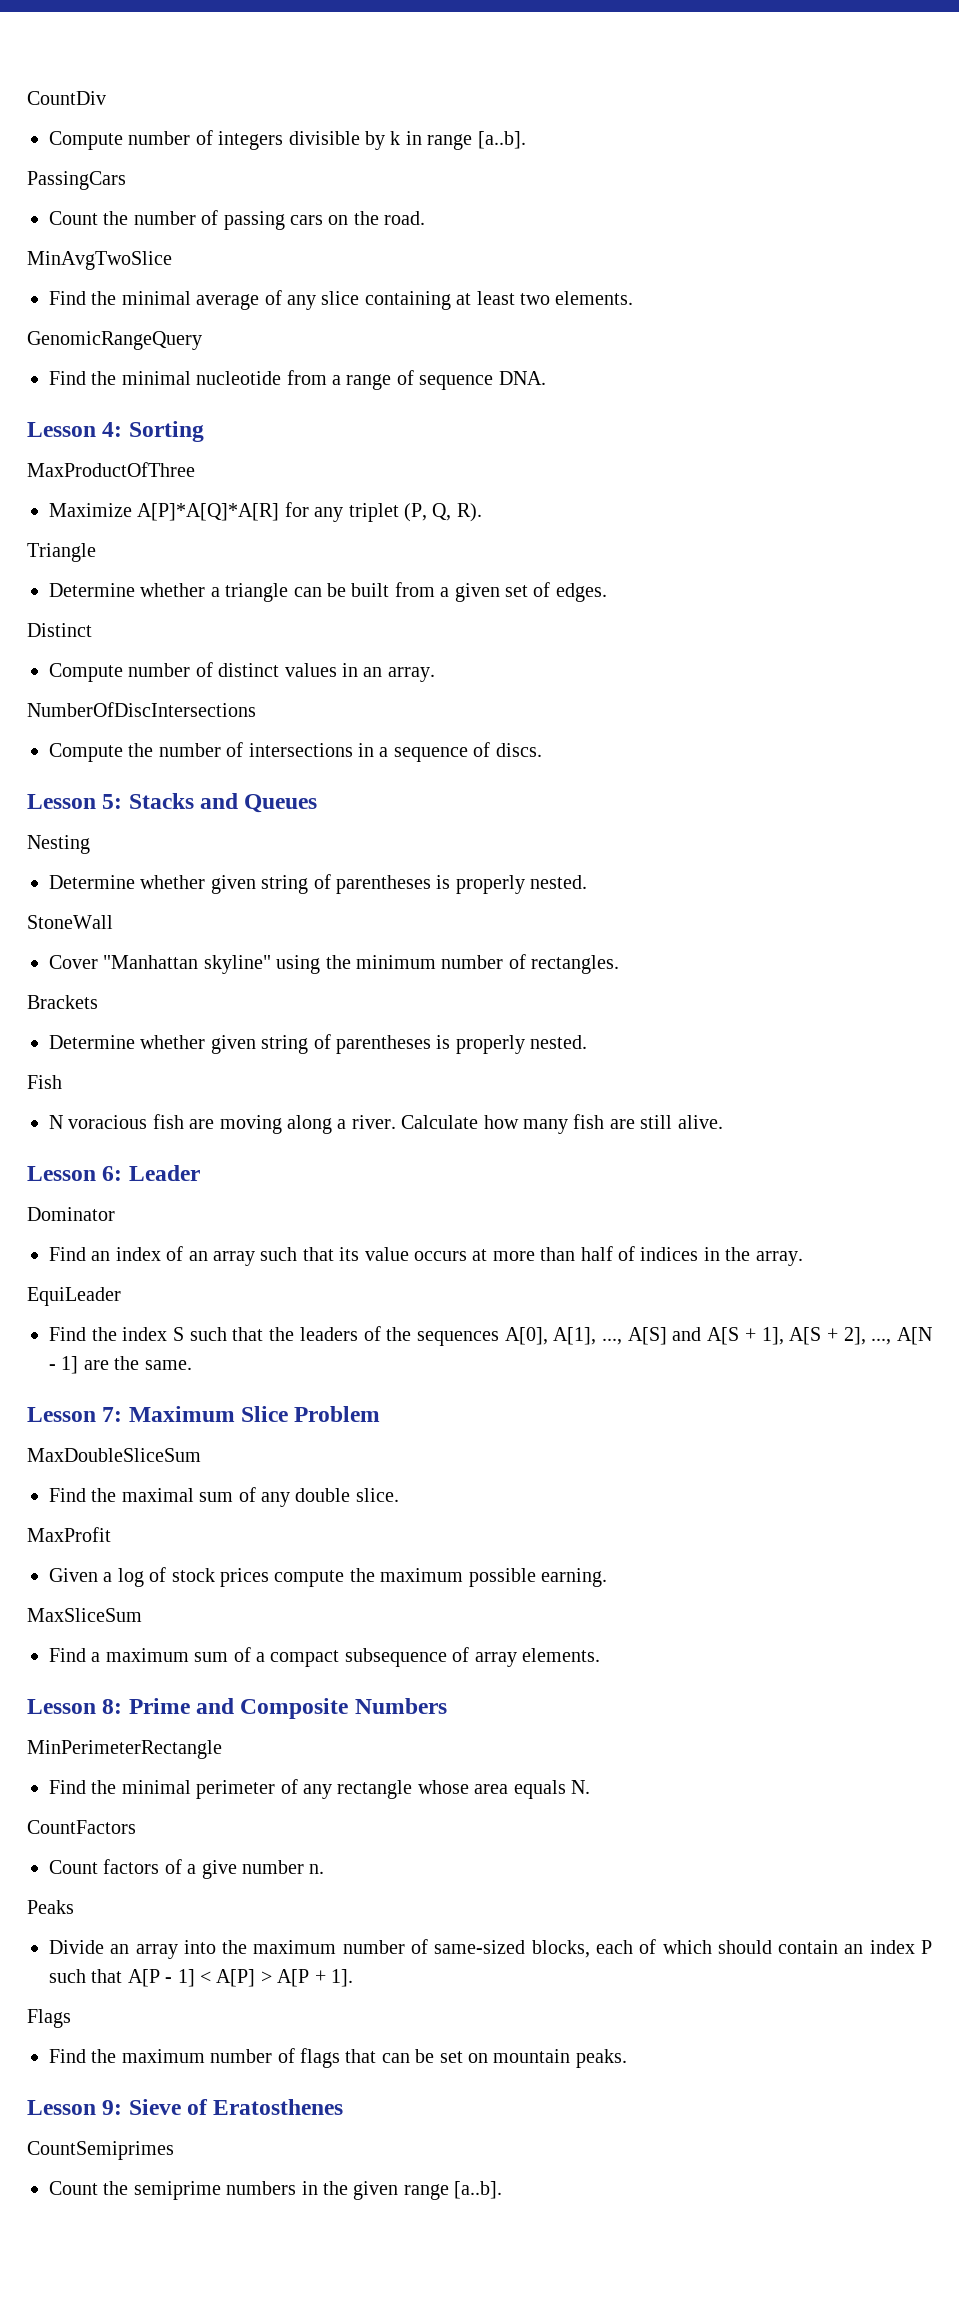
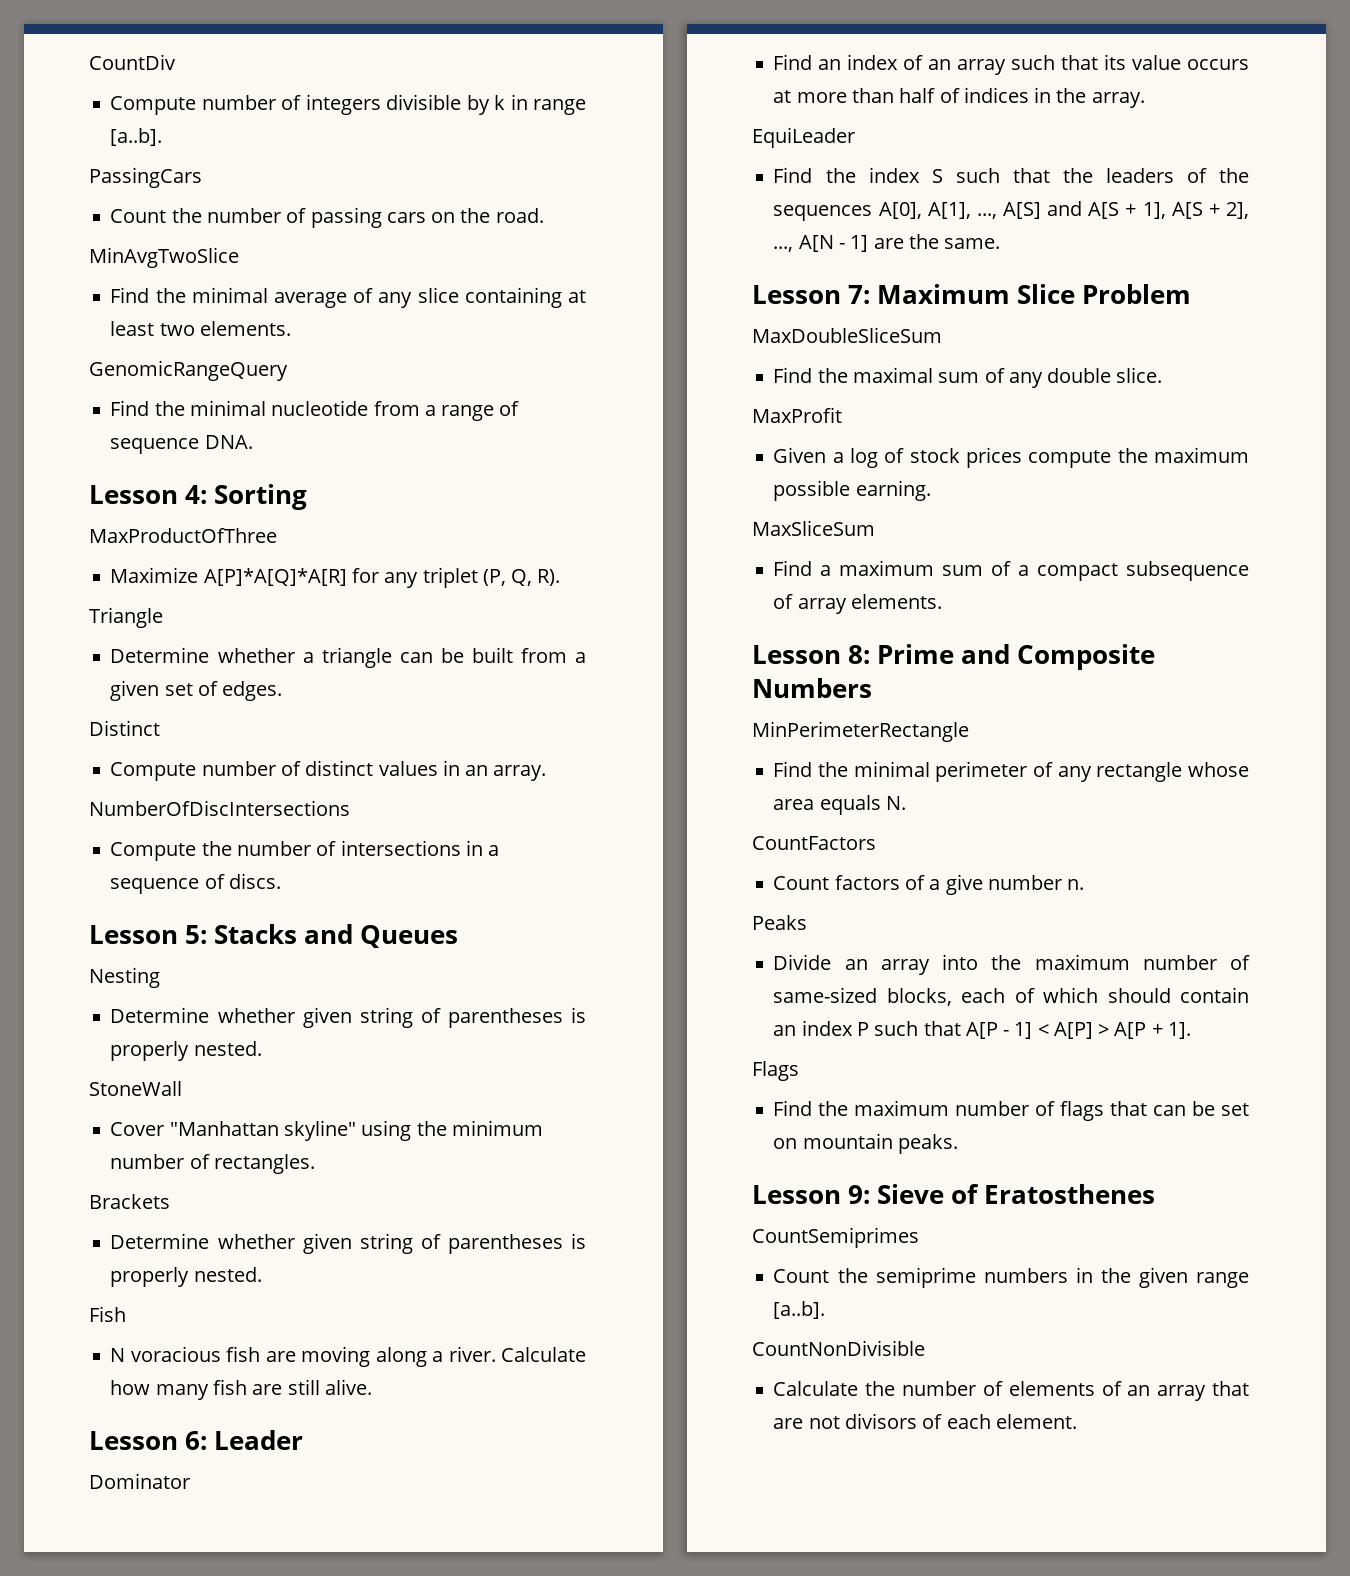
(503, 2190) none -> [752,1340,925,1356] [773,1381,1249,1401] [773,1413,1077,1429] // CountNonDivisible // Calculate the number of elements of an array that are not divisors of each element.

